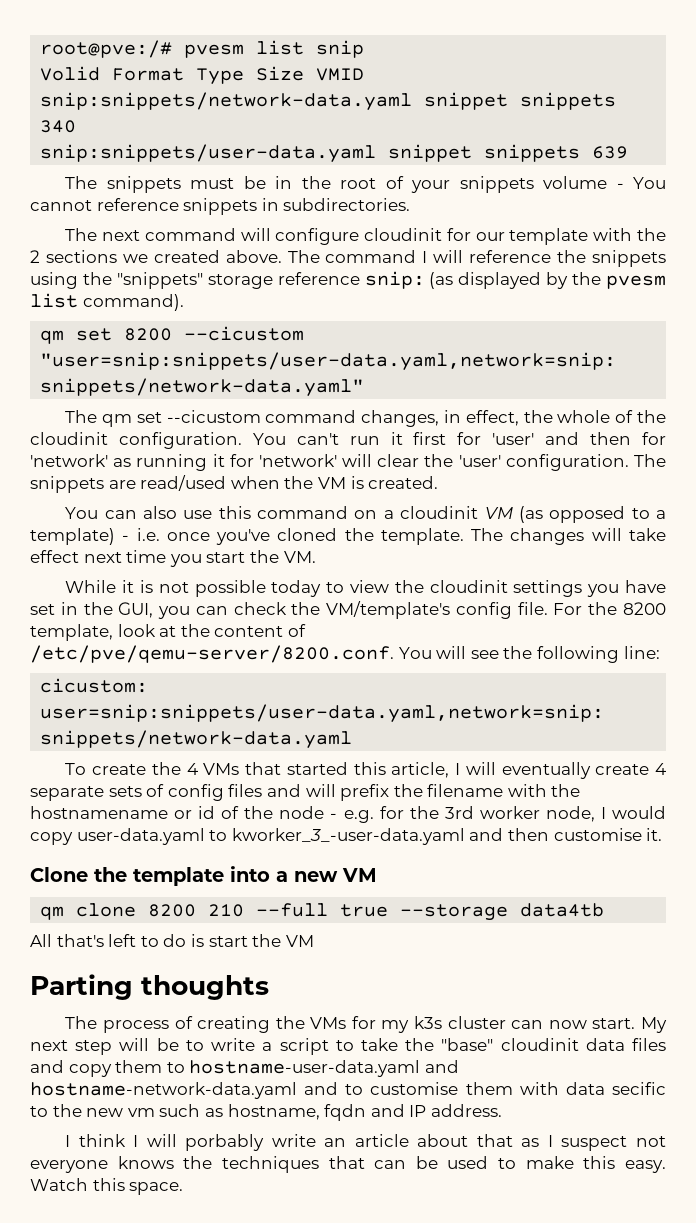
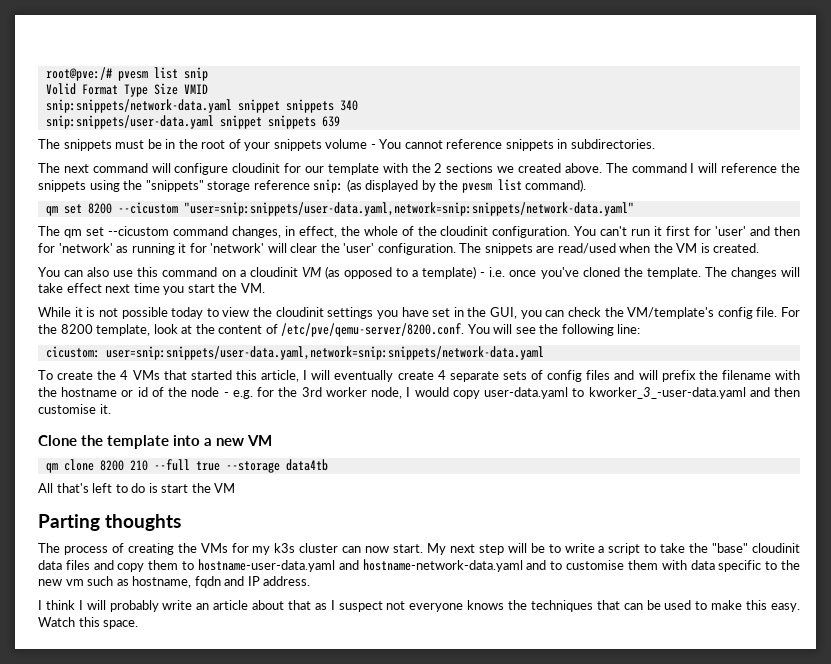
[30,806,168,819] hostnamename -> [61,387,118,397] hostname
[612,1082,666,1095] secific -> [718,560,762,572] specific
[185,1134,265,1151] porbably -> [109,600,159,612] probably

